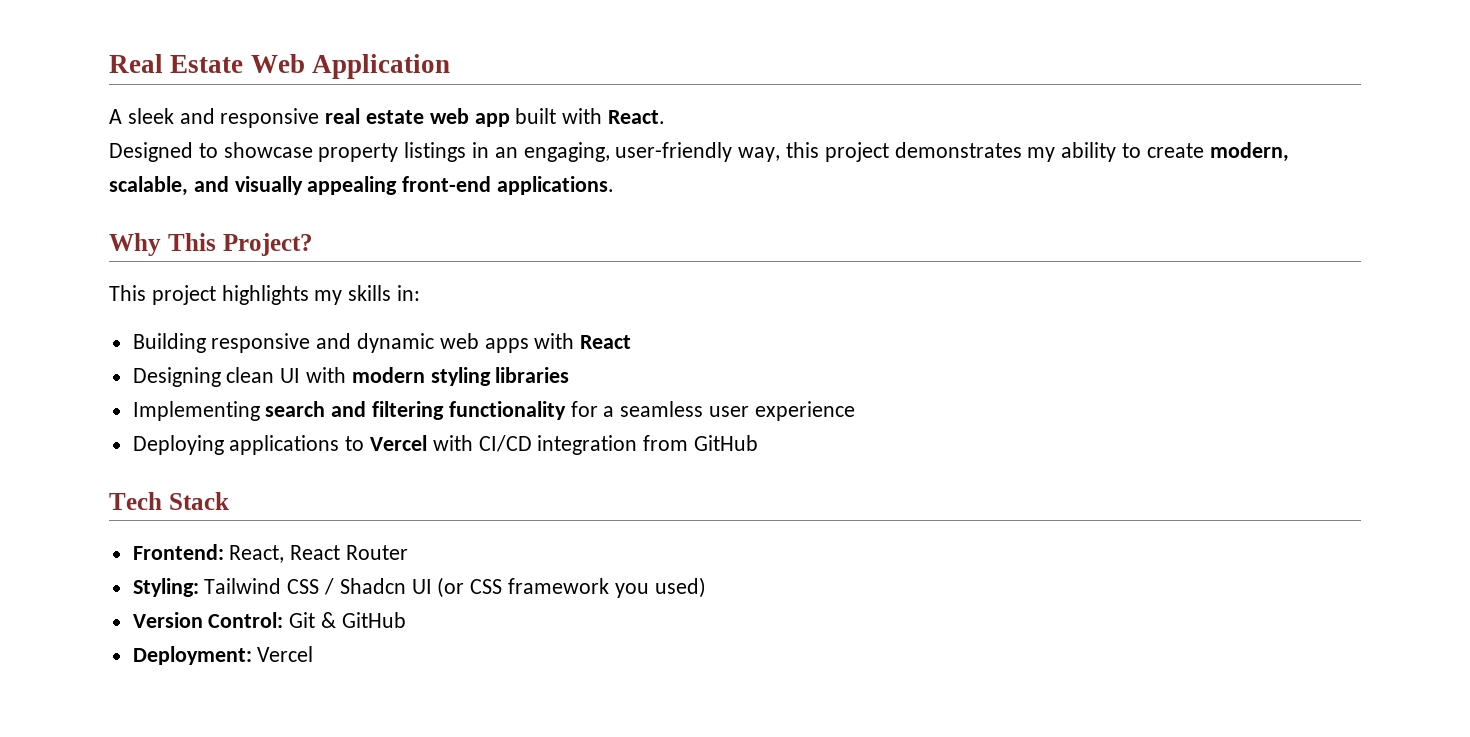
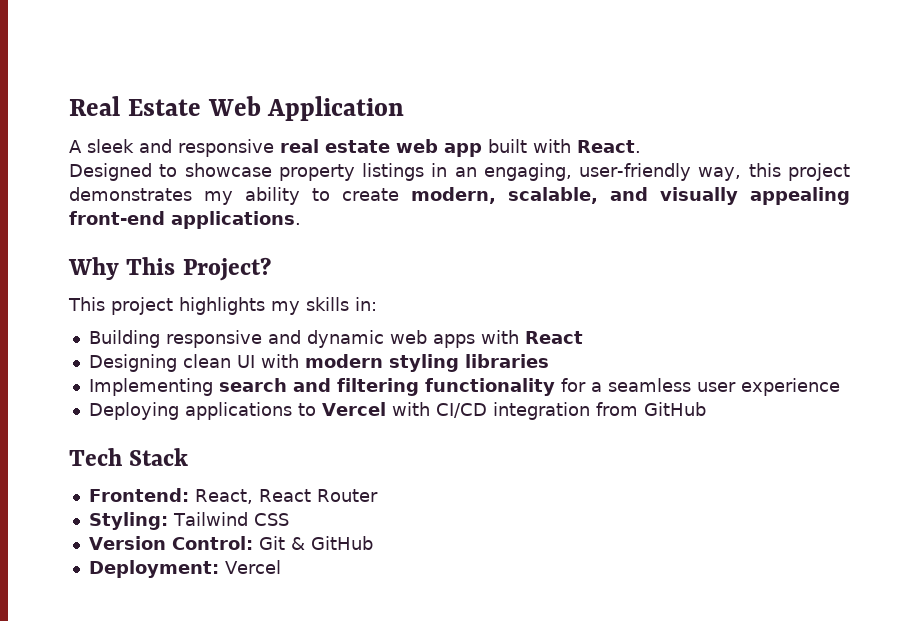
[324,577,706,598] / Shadcn UI (or CSS framework you used) -> (289, 519) none

